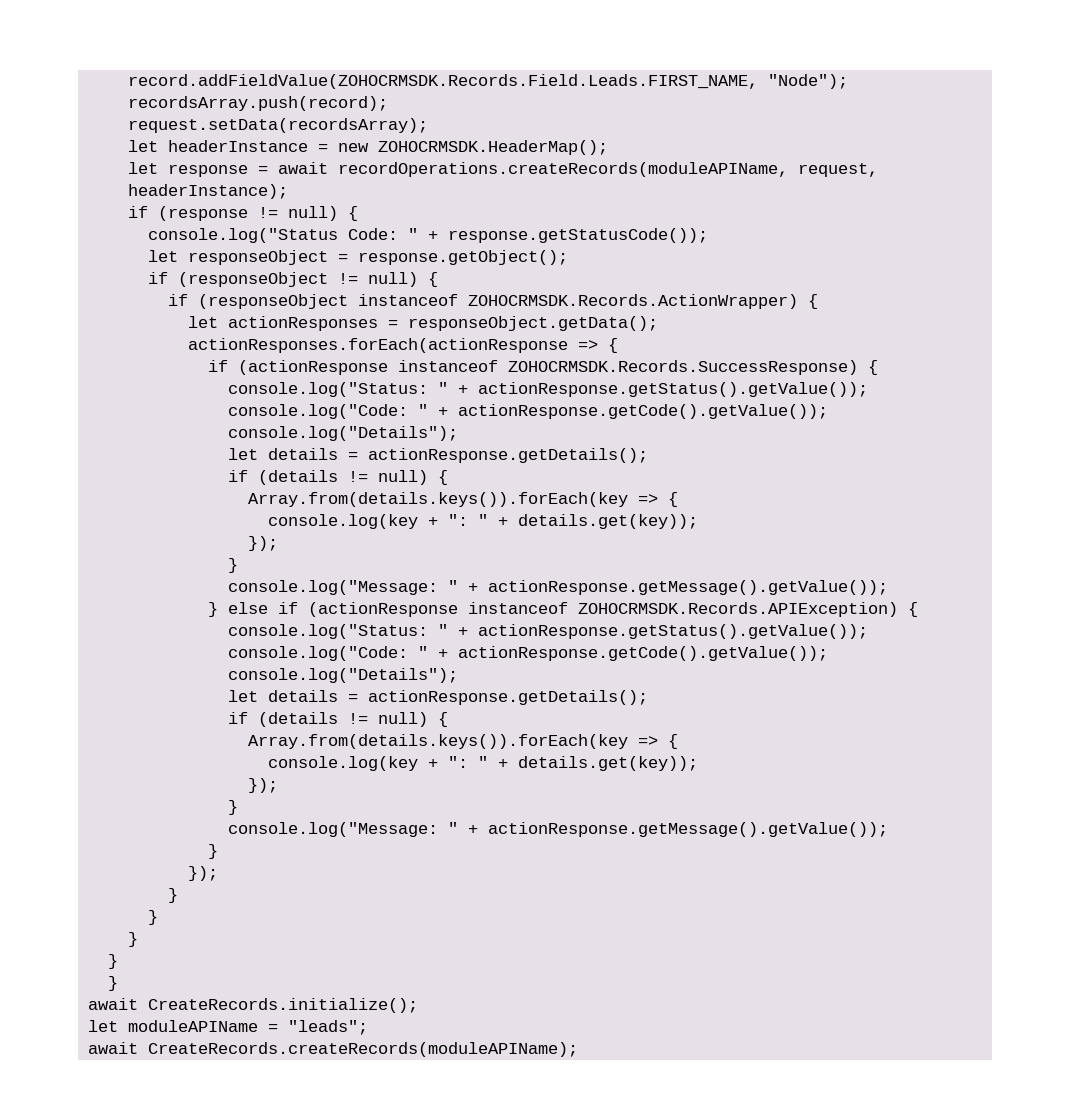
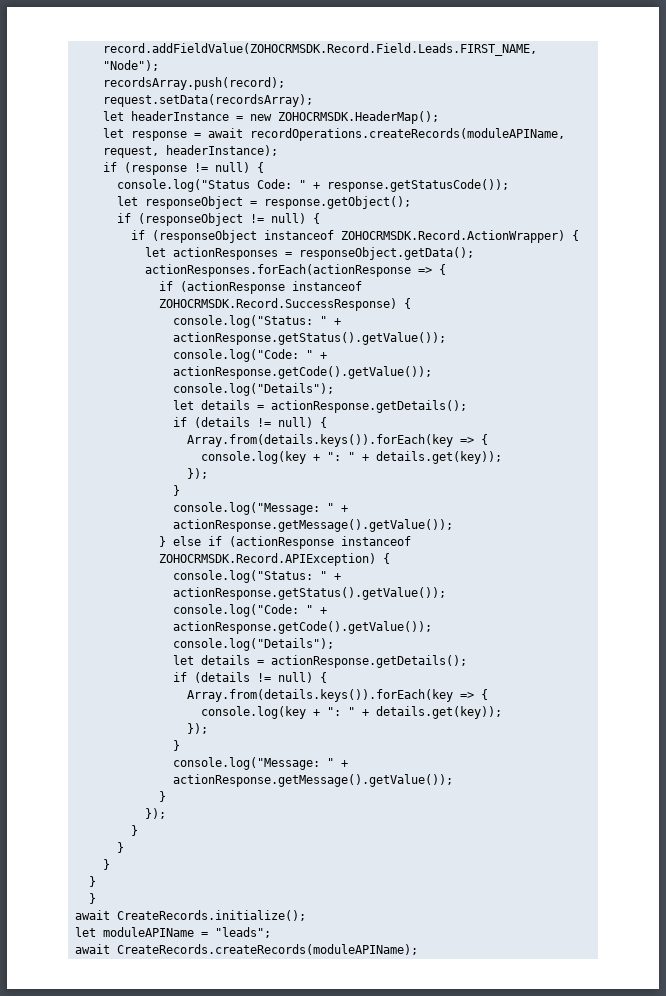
[127,74,758,89] record.addFieldValue(ZOHOCRMSDK.Records.Field.Leads.FIRST_NAME, -> [102,43,537,56] record.addFieldValue(ZOHOCRMSDK.Record.Field.Leads.FIRST_NAME,
[467,294,798,309] ZOHOCRMSDK.Records.ActionWrapper) -> [340,230,565,243] ZOHOCRMSDK.Record.ActionWrapper)
[507,360,858,375] ZOHOCRMSDK.Records.SuccessResponse) -> [158,298,397,311] ZOHOCRMSDK.Record.SuccessResponse)
[577,602,898,617] ZOHOCRMSDK.Records.APIException) -> [158,553,376,566] ZOHOCRMSDK.Record.APIException)

